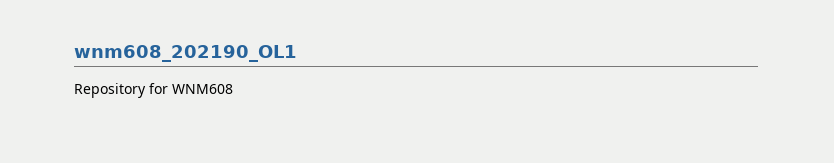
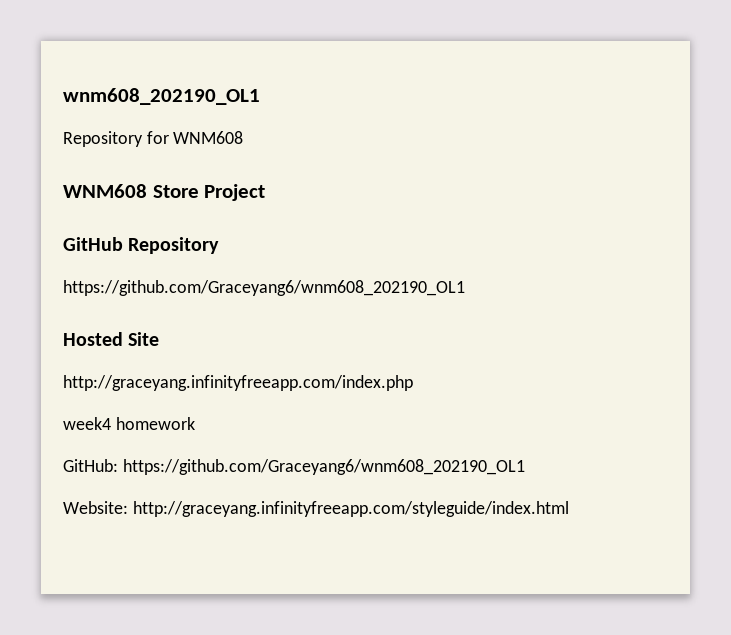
(233, 89) none -> [63,184,266,201] [63,237,220,254] [63,280,465,296] [63,332,160,346] [63,375,413,391] [63,417,195,430] [63,459,525,475] [63,501,569,517] // WNM608 Store Project // GitHub Repository // https://github.com/Graceyang6/wnm608_202190_OL1 // Hosted Site // http://graceyang.infinityfreeapp.com/index.php // week4 homework // GitHub: https://github.com/Graceyang6/wnm608_202190_OL1 // Website: http://graceyang.infinityfreeapp.com/styleguide/index.html

